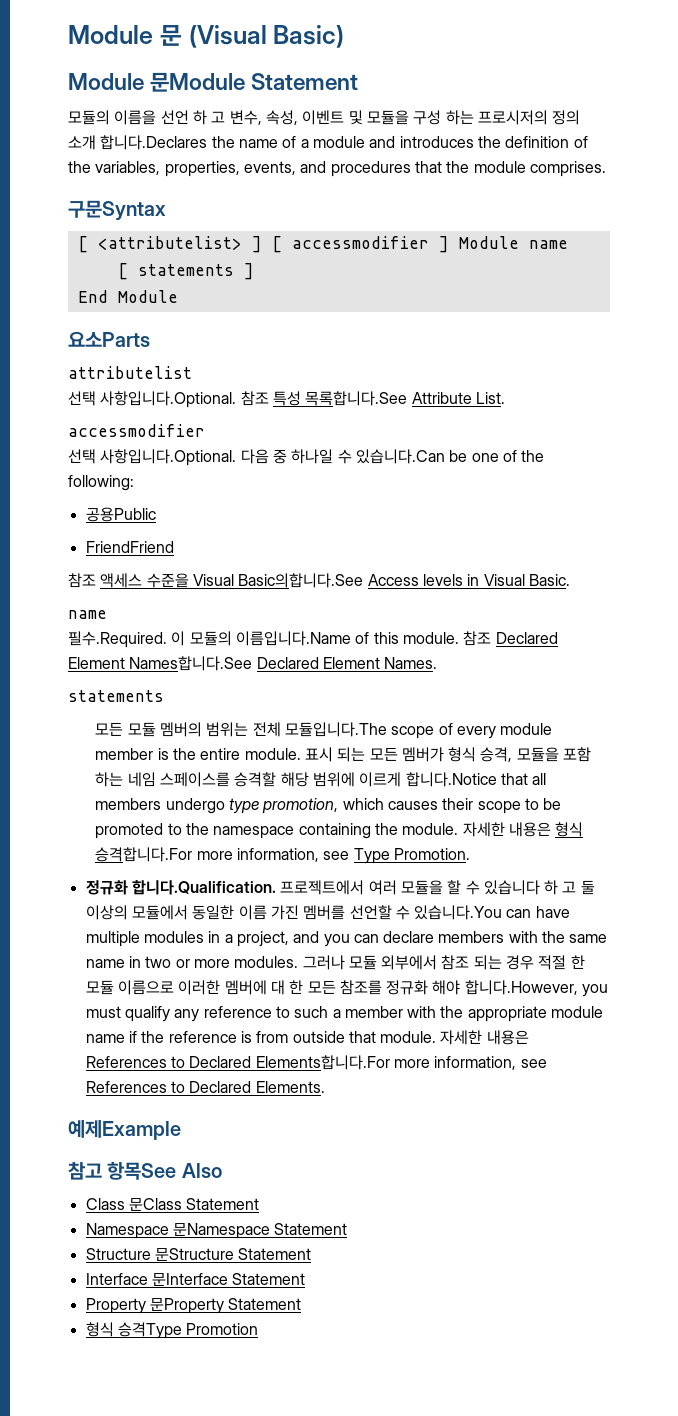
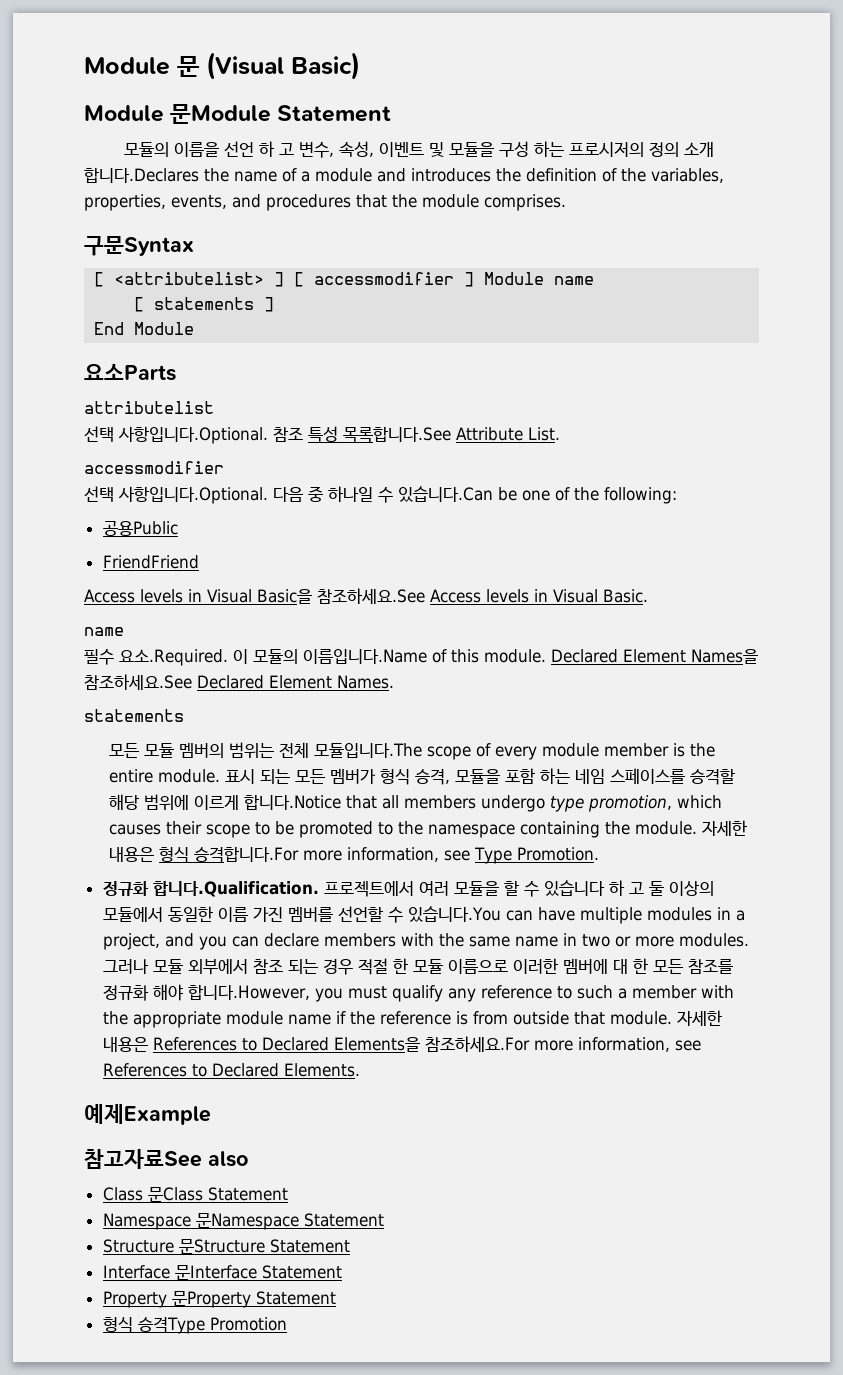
[68,573,364,588] 참조 액세스 수준을 Visual Basic의합니다.See -> [84,588,425,604] Access levels in Visual Basic을 참조하세요.See
[68,631,167,648] 필수.Required. -> [84,649,228,666] 필수 요소.Required.
[463,631,558,646] [68,656,253,671] 참조 Declared Element Names합니다.See -> [550,649,758,664] [84,674,192,690] Declared Element Names을 참조하세요.See
[255,1055,390,1070] Elements합니다.For -> [333,1036,530,1052] Elements을 참조하세요.For
[68,1161,222,1180] 참고 항목See Also -> [84,1149,249,1169] 참고자료See also

